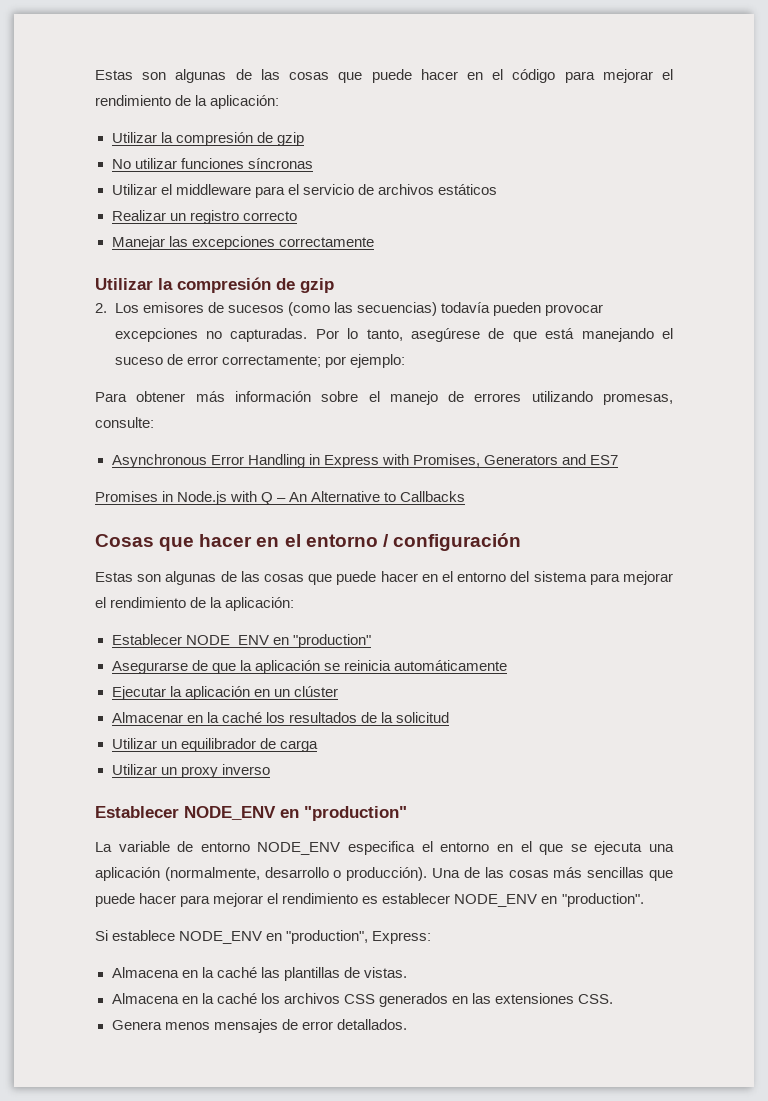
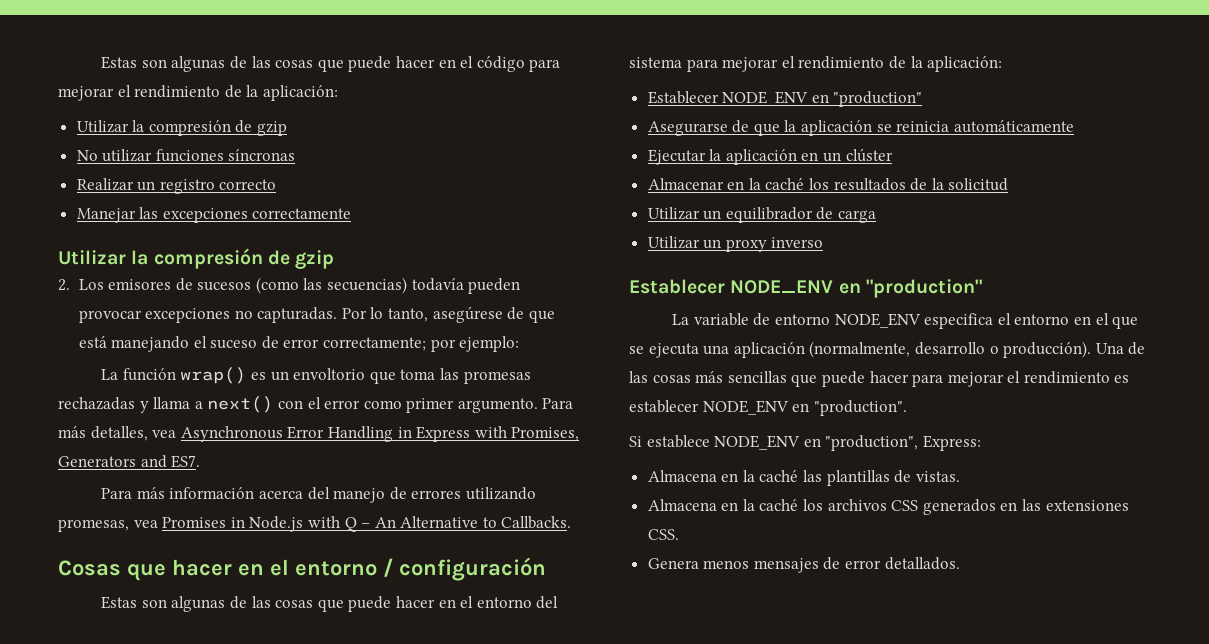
[111,184,497,198] // Utilizar el middleware para el servicio de archivos estáticos -> (296, 155) none
[95,391,674,405] [95,417,154,428] Para obtener más información sobre el manejo de errores utilizando promesas, consulte: // -> [101,367,531,384] [58,396,574,413] [58,426,177,441] La función wrap() es un envoltorio que toma las promesas rechazadas y llama a next() con el error como primer argumento. Para más detalles, vea
[589,455,618,465] ES7 // -> [171,455,201,468] [101,487,536,503] [58,519,158,532] ES7. // Para más información acerca del manejo de errores utilizando promesas, vea
[400,491,466,502] Callbacks -> [501,516,572,529] Callbacks.

